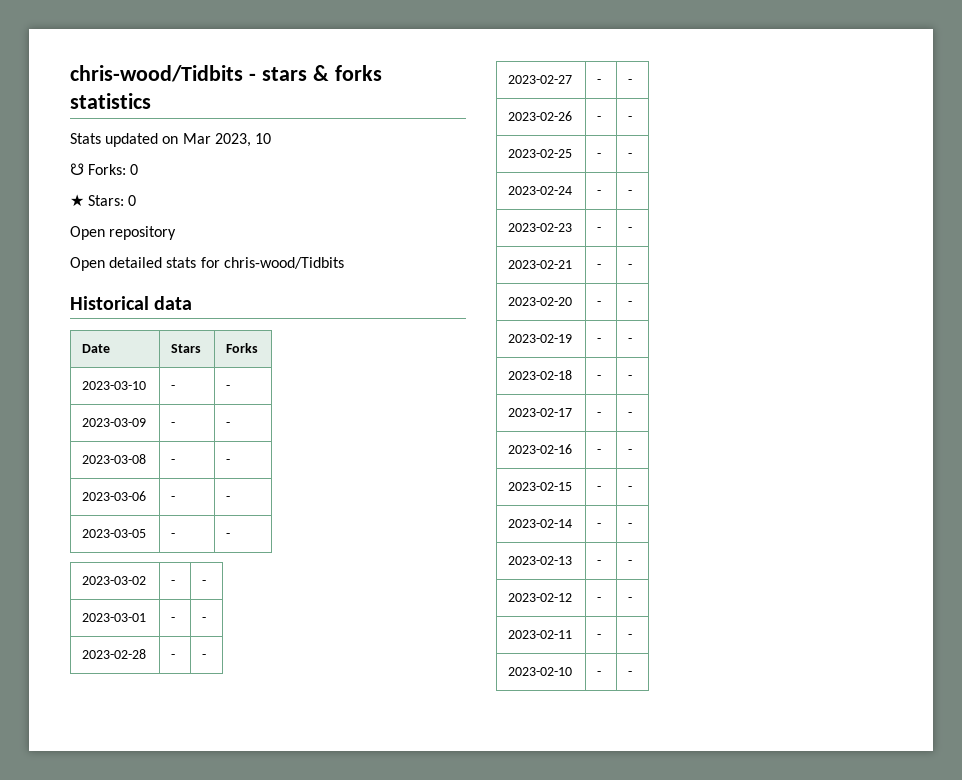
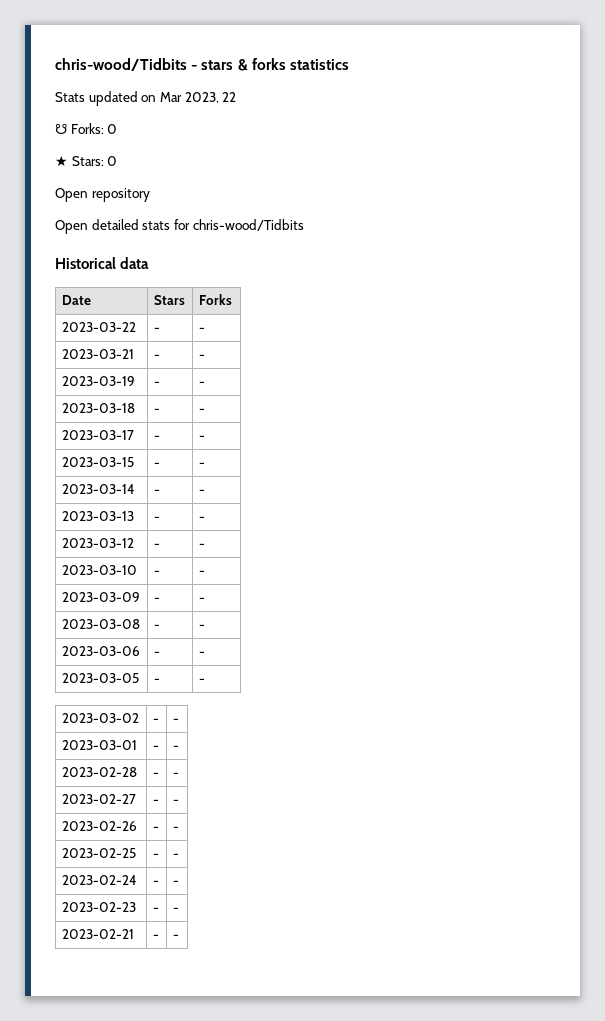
[254,133,271,144] 10 -> [222,92,237,102] 22
(259, 348) none -> [61,322,136,332] [153,327,160,332] [198,327,205,332] [61,349,134,359] [153,354,160,359] [198,354,205,359] [61,376,135,386] [153,381,160,386] [198,381,205,386] [61,403,135,413] [153,408,160,413] [198,408,205,413] [61,430,134,440] [153,435,160,440] [198,435,205,440] [61,457,134,467] [153,462,160,467] [198,462,205,467] [61,484,135,494] [153,489,160,494] [198,489,205,494] [61,511,134,521] [153,516,160,521] [198,516,205,521] [61,538,134,548] [153,543,160,548] [198,543,205,548] // 2023-03-22 | - | - // 2023-03-21 | - | - // 2023-03-19 | - | - // 2023-03-18 | - | - // 2023-03-17 | - | - // 2023-03-15 | - | - // 2023-03-14 | - | - // 2023-03-13 | - | - // 2023-03-12 | - | -
[508,297,573,306] [597,301,602,306] [628,301,633,306] [508,334,573,343] [597,338,602,343] [628,338,633,343] [508,370,573,380] [597,375,602,380] [628,375,633,380] [508,408,573,417] [597,412,602,417] [628,412,633,417] [508,444,573,454] [597,449,602,454] [628,449,633,454] [508,482,573,491] [597,486,602,491] [628,486,633,491] [508,519,573,528] [597,523,602,528] [628,523,633,528] [508,556,573,565] [597,560,602,565] [628,560,633,565] [508,593,573,602] [597,597,602,602] [628,597,633,602] [508,630,573,639] [597,634,602,639] [628,634,633,639] [508,667,573,676] [597,671,602,676] [628,671,633,676] // 2023-02-20 | - | - // 2023-02-19 | - | - // 2023-02-18 | - | - // 2023-02-17 | - | - // 2023-02-16 | - | - // 2023-02-15 | - | - // 2023-02-14 | - | - // 2023-02-13 | - | - // 2023-02-12 | - | - // 2023-02-11 | - | - // 2023-02-10 | - | - -> (179, 936) none

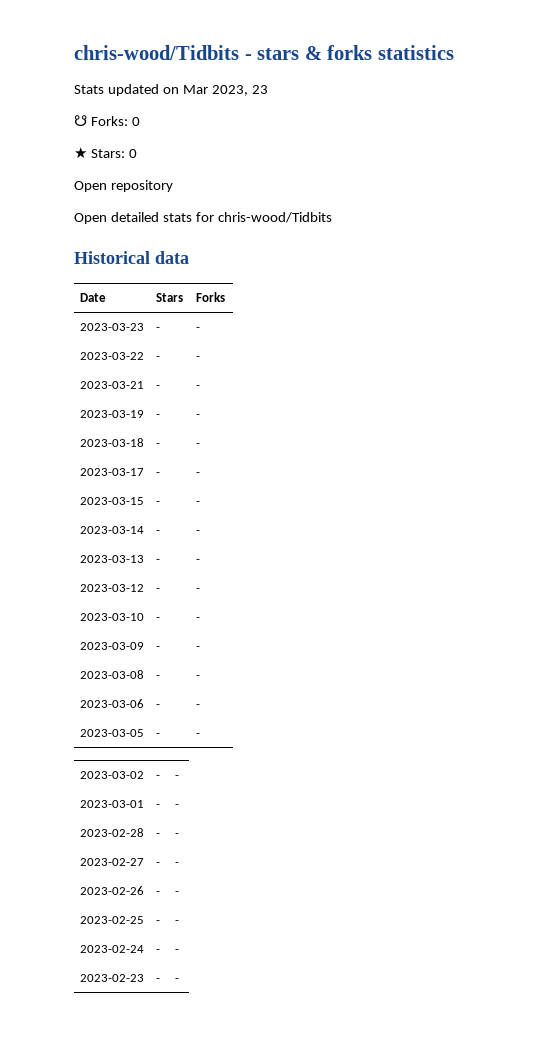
[222,92,237,102] 22 -> [251,85,268,94] 23
(232, 299) none -> [79,323,144,331] [155,327,160,331] [195,327,200,331] // 2023-03-23 | - | -
[61,929,134,939] [152,934,159,939] [172,934,179,939] // 2023-02-21 | - | - -> (179, 980) none

